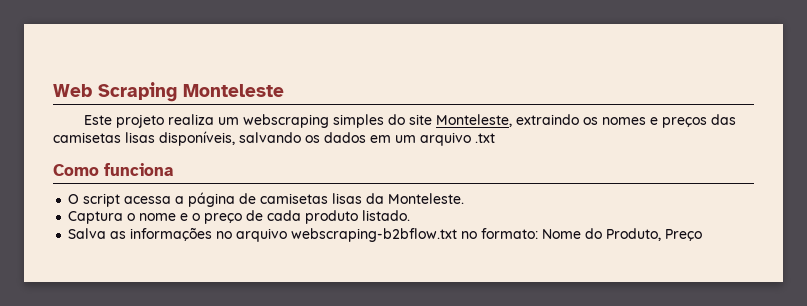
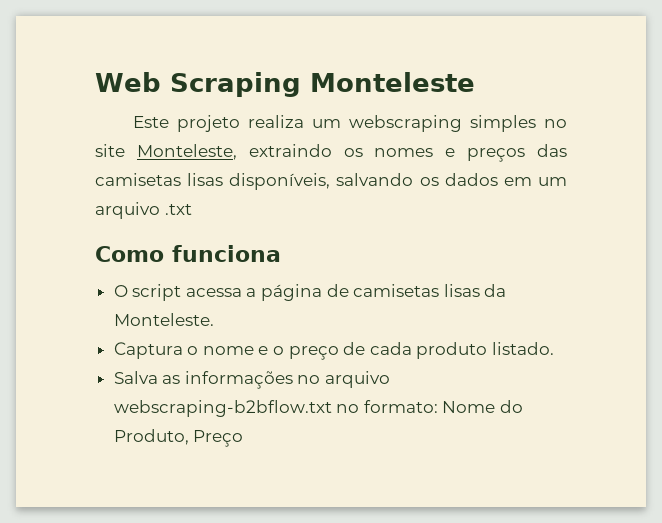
[387,114,405,125] do -> [544,119,567,128] no

